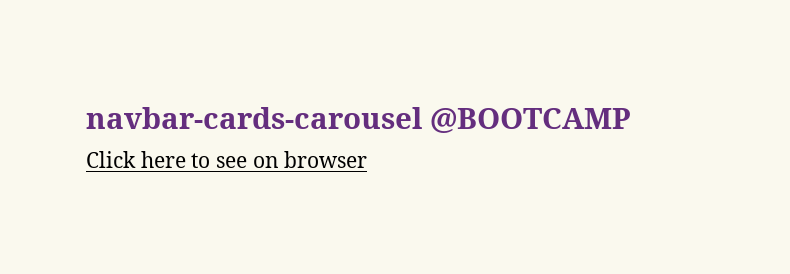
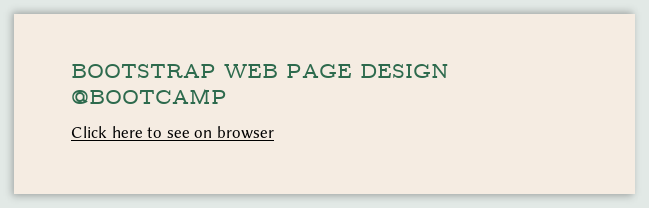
[86,107,422,129] navbar-cards-carousel -> [71,64,449,78] BOOTSTRAP WEB PAGE DESIGN

